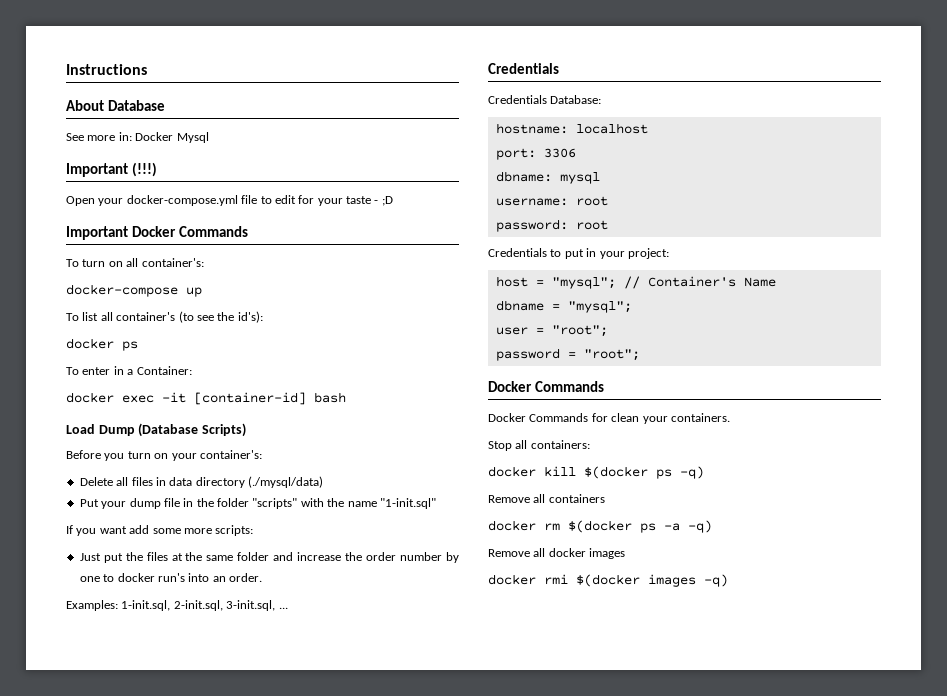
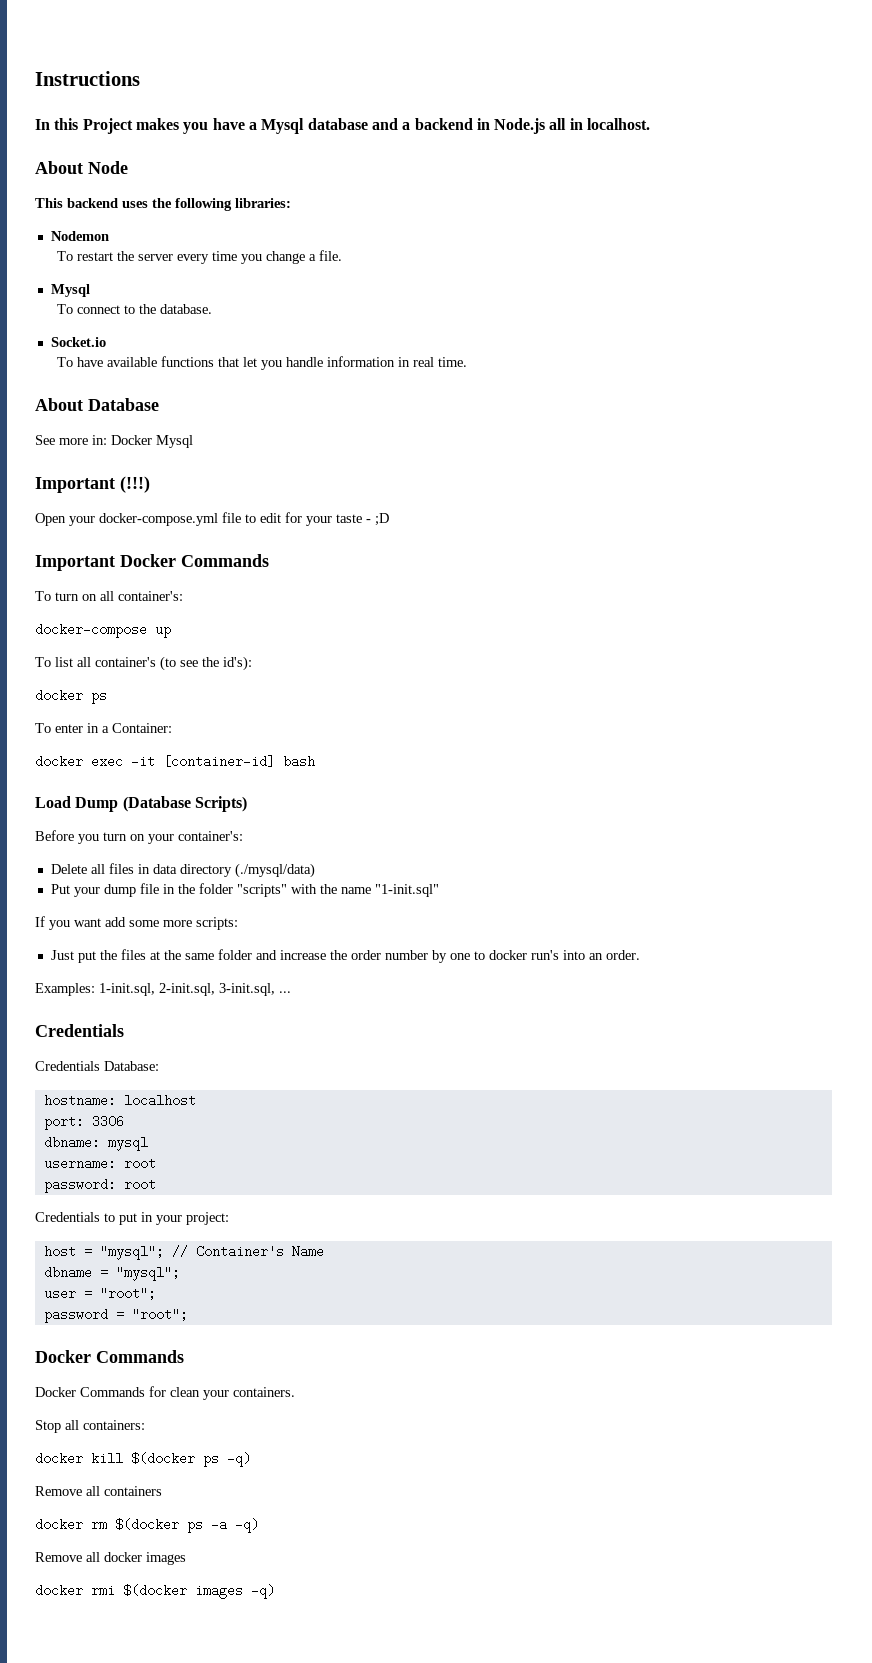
(147, 69) none -> [35,118,651,134] [35,161,128,174] [35,198,291,211] [50,231,109,241] [57,250,343,264] [50,284,90,297] [57,304,213,314] [50,337,106,347] [57,356,468,370] // In this Project makes you have a Mysql database and a backend in Node.js all in localhost. // About Node // This backend uses the following libraries: // Nodemon // To restart the server every time you change a file. // Mysql // To connect to the database. // Socket.io // To have available functions that let you handle information in real time.

